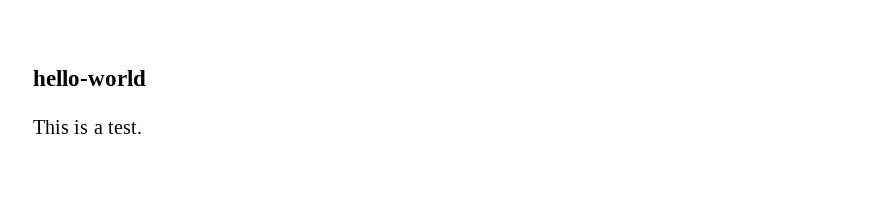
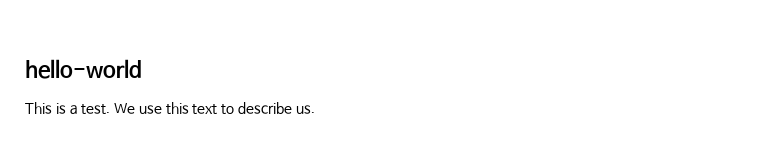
(143, 128) none -> [114,102,315,115] We use this text to describe us.

